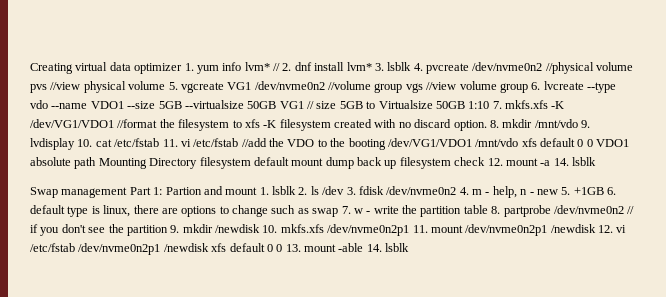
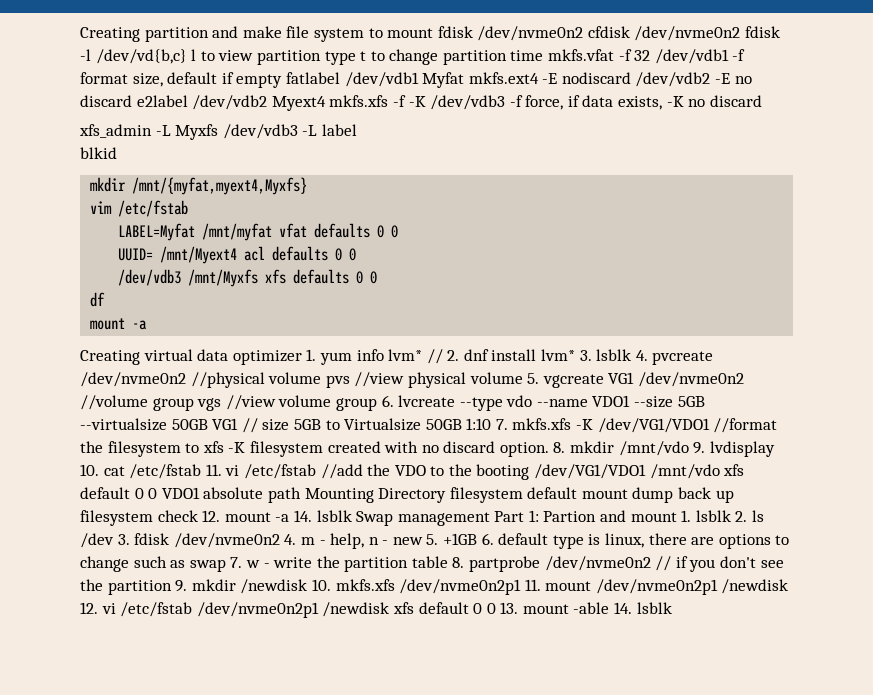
[30,63,73,74] Creating -> [80,26,781,42] [80,49,746,65] [80,72,752,88] [80,95,762,111] [79,124,357,140] [80,147,117,159] [90,177,308,195] [90,200,189,217] [118,223,399,241] [118,246,357,264] [118,269,378,287] [90,292,106,307] [90,318,148,330] [80,350,140,365] Creating partition and make file system to mount fdisk /dev/nvme0n2 cfdisk /dev/nvme0n2 fdisk -l /dev/vd{b,c} l to view partition type t to change partition time mkfs.vfat -f 32 /dev/vdb1 -f format size, default if empty fatlabel /dev/vdb1 Myfat mkfs.ext4 -E nodiscard /dev/vdb2 -E no discard e2label /dev/vdb2 Myext4 mkfs.xfs -f -K /dev/vdb3 -f force, if data exists, -K no discard // xfs_admin -L Myxfs /dev/vdb3 -L label // blkid // mkdir /mnt/{myfat,myext4,Myxfs} // vim /etc/fstab // LABEL=Myfat /mnt/myfat vfat defaults 0 0 // UUID= /mnt/Myext4 acl defaults 0 0 // /dev/vdb3 /mnt/Myxfs xfs defaults 0 0 // df // mount -a // Creating
(596, 161) // -> (352, 516) none

